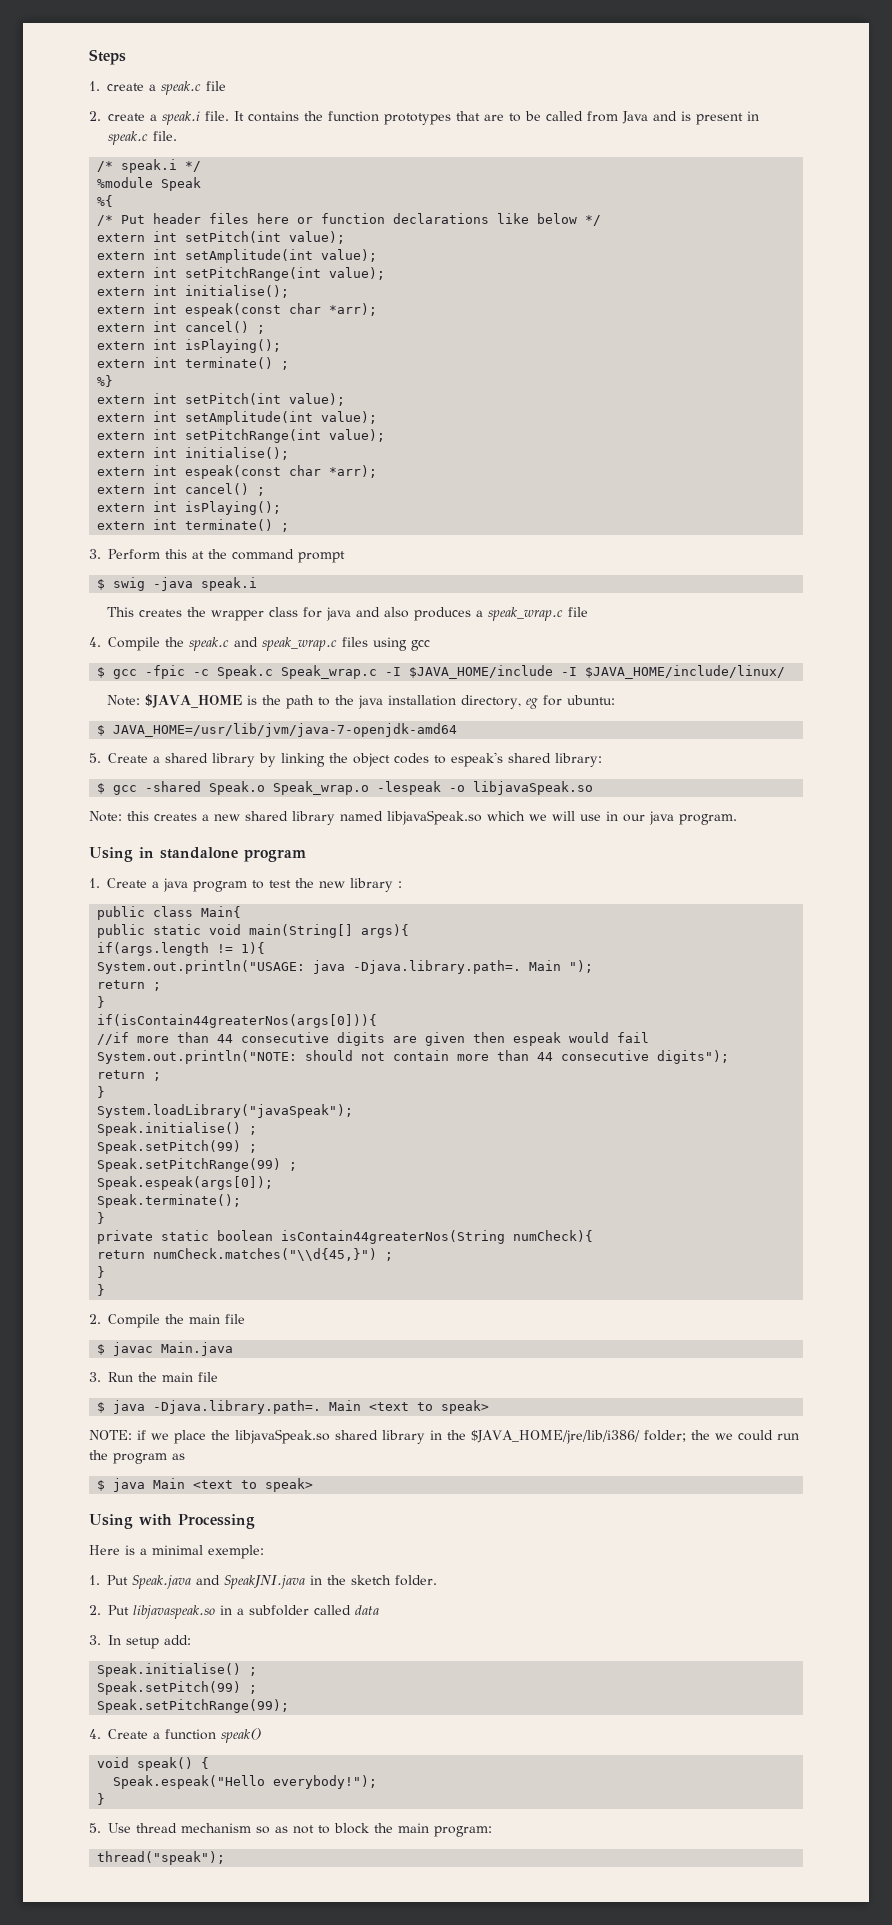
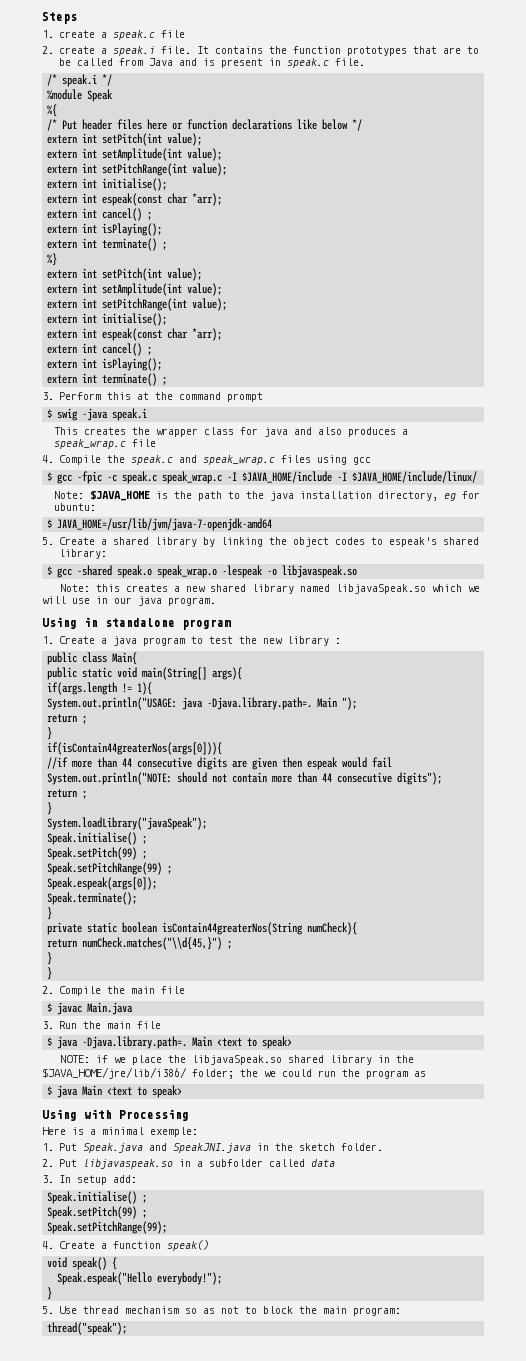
[217,665,378,679] Speak.c Speak_wrap.c -> [122,471,223,484] speak.c speak_wrap.c
[209,781,370,795] Speak.o Speak_wrap.o -> [117,565,218,578] speak.o speak_wrap.o
[473,781,594,795] libjavaSpeak.so -> [282,565,358,578] libjavaspeak.so

